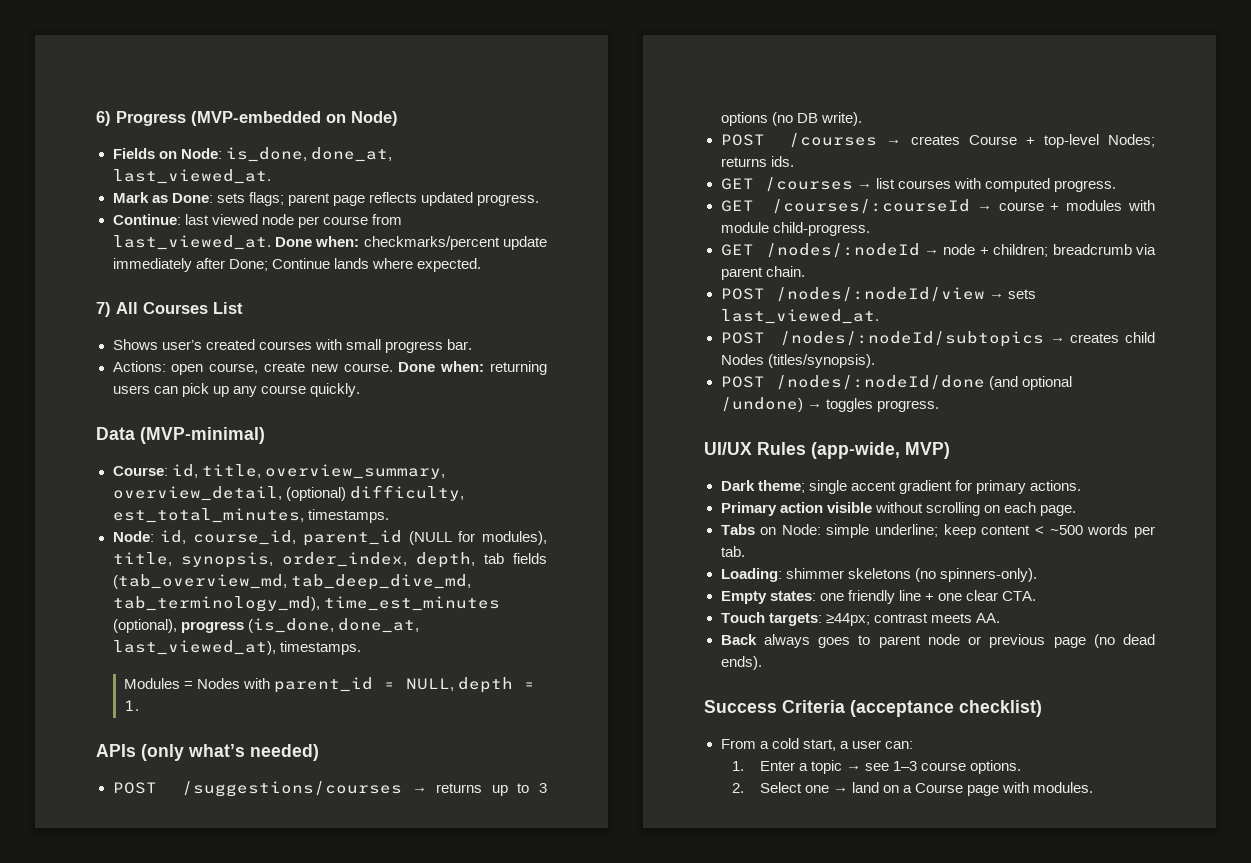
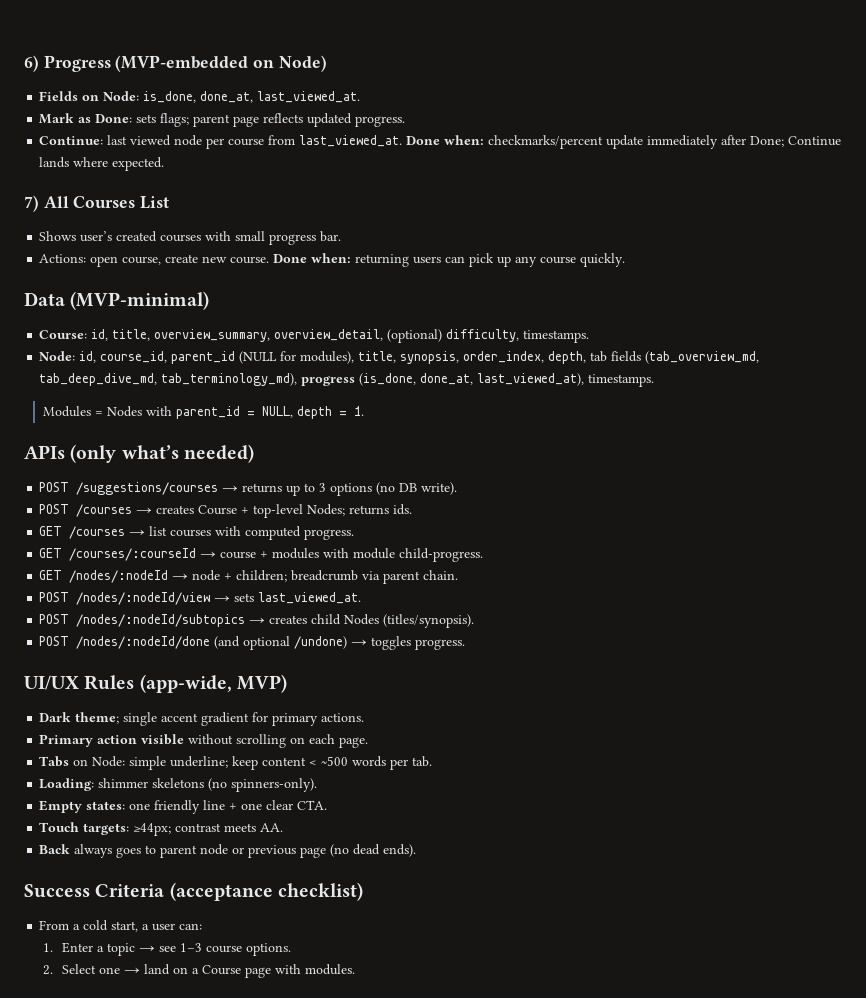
[112,508,304,523] est_total_minutes, -> (520, 335) none
[323,596,500,611] [112,619,177,633] time_est_minutes (optional), -> (298, 379) none

